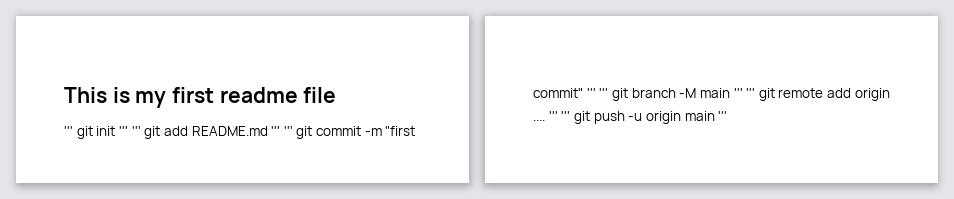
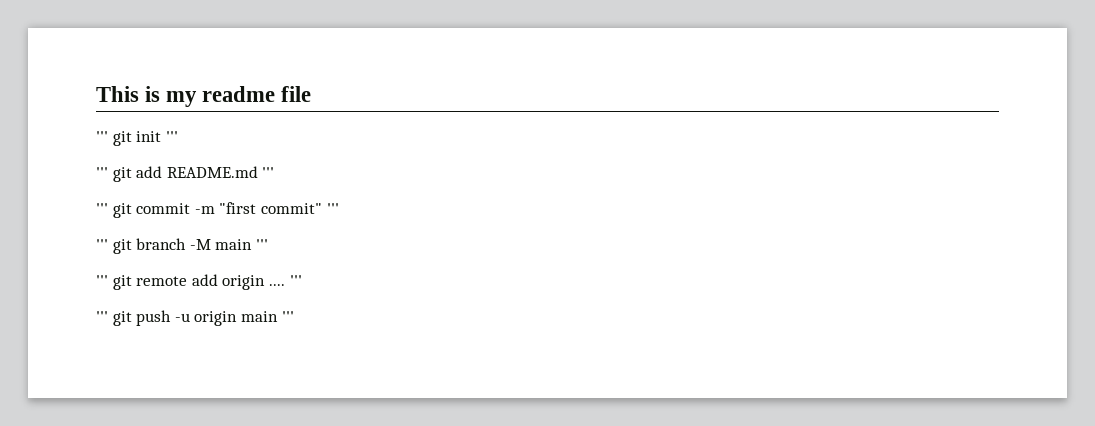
[172,87,215,103] first -> (198, 99) none
(128, 131) none -> (178, 136) //
(281, 131) none -> (275, 172) //
(596, 93) none -> (339, 208) //
(743, 93) none -> (268, 244) //
(558, 116) none -> (302, 280) //

